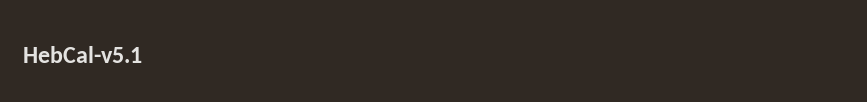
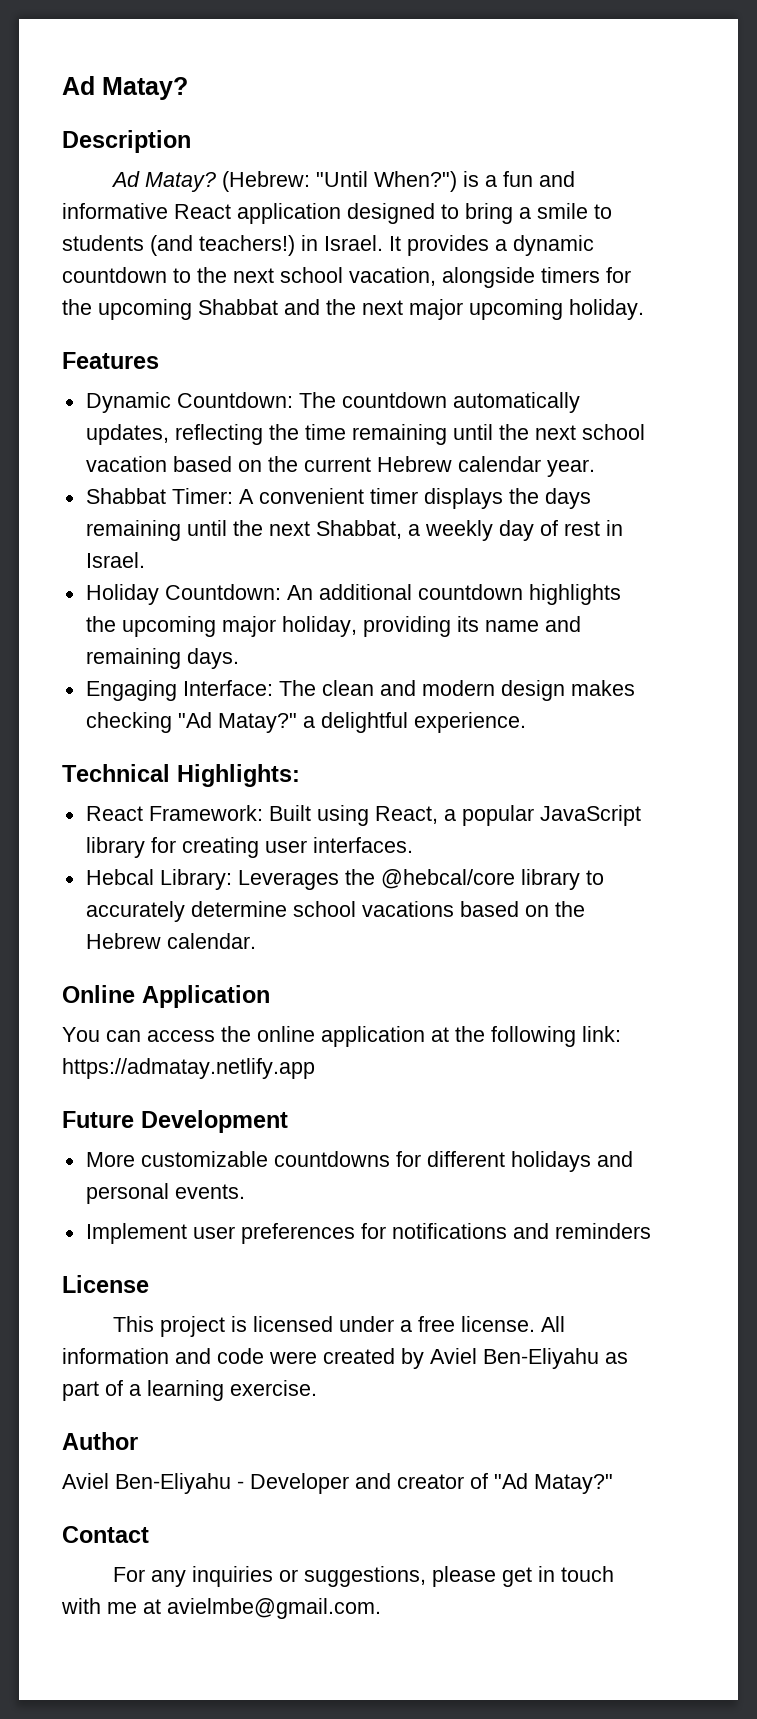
[23,46,142,63] HebCal-v5.1 -> [62,76,188,100] [62,130,191,153] [111,171,576,192] [62,203,612,224] [62,235,594,256] [62,267,631,288] [62,299,644,320] [62,352,159,369] [85,392,580,413] [85,424,645,445] [85,456,595,477] [85,488,591,509] [85,520,623,541] [85,552,145,568] [85,584,621,605] [85,616,581,637] [85,648,239,669] [85,680,635,701] [85,712,526,733] [62,764,300,787] [85,805,641,826] [85,837,413,858] [85,869,604,890] [85,901,585,922] [85,933,256,949] [62,985,270,1008] [62,1026,621,1047] [62,1058,315,1079] [62,1110,288,1133] [85,1151,633,1172] [85,1183,245,1204] [85,1223,651,1244] [62,1275,149,1293] [113,1316,566,1337] [62,1348,628,1369] [62,1380,317,1401] [62,1432,138,1450] [62,1473,613,1494] [62,1526,149,1543] [113,1566,615,1587] [61,1598,381,1619] Ad Matay? // Description // Ad Matay? (Hebrew: "Until When?") is a fun and informative React application designed to bring a smile to students (and teachers!) in Israel. It provides a dynamic countdown to the next school vacation, alongside timers for the upcoming Shabbat and the next major upcoming holiday. // Features // Dynamic Countdown: The countdown automatically updates, reflecting the time remaining until the next school vacation based on the current Hebrew calendar year. // Shabbat Timer: A convenient timer displays the days remaining until the next Shabbat, a weekly day of rest in Israel. // Holiday Countdown: An additional countdown highlights the upcoming major holiday, providing its name and remaining days. // Engaging Interface: The clean and modern design makes checking "Ad Matay?" a delightful experience. // Technical Highlights: // React Framework: Built using React, a popular JavaScript library for creating user interfaces. // Hebcal Library: Leverages the @hebcal/core library to accurately determine school vacations based on the Hebrew calendar. // Online Application // You can access the online application at the following link: https://admatay.netlify.app // Future Development // More customizable countdowns for different holidays and personal events. // Implement user preferences for notifications and reminders // License // This project is licensed under a free license. All information and code were created by Aviel Ben-Eliyahu as part of a learning exercise. // Author // Aviel Ben-Eliyahu - Developer and creator of "Ad Matay?" // Contact // For any inquiries or suggestions, please get in touch with me at avielmbe@gmail.com.

